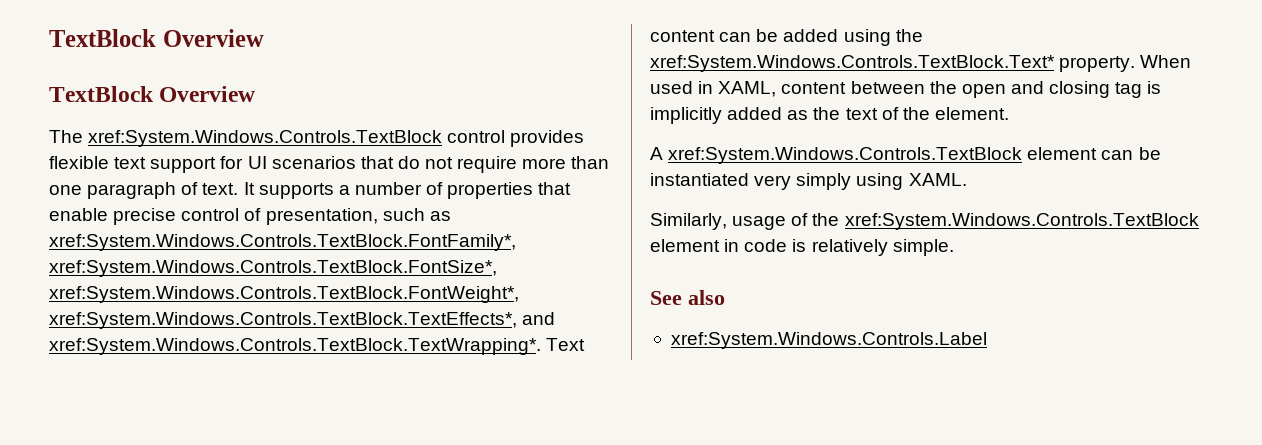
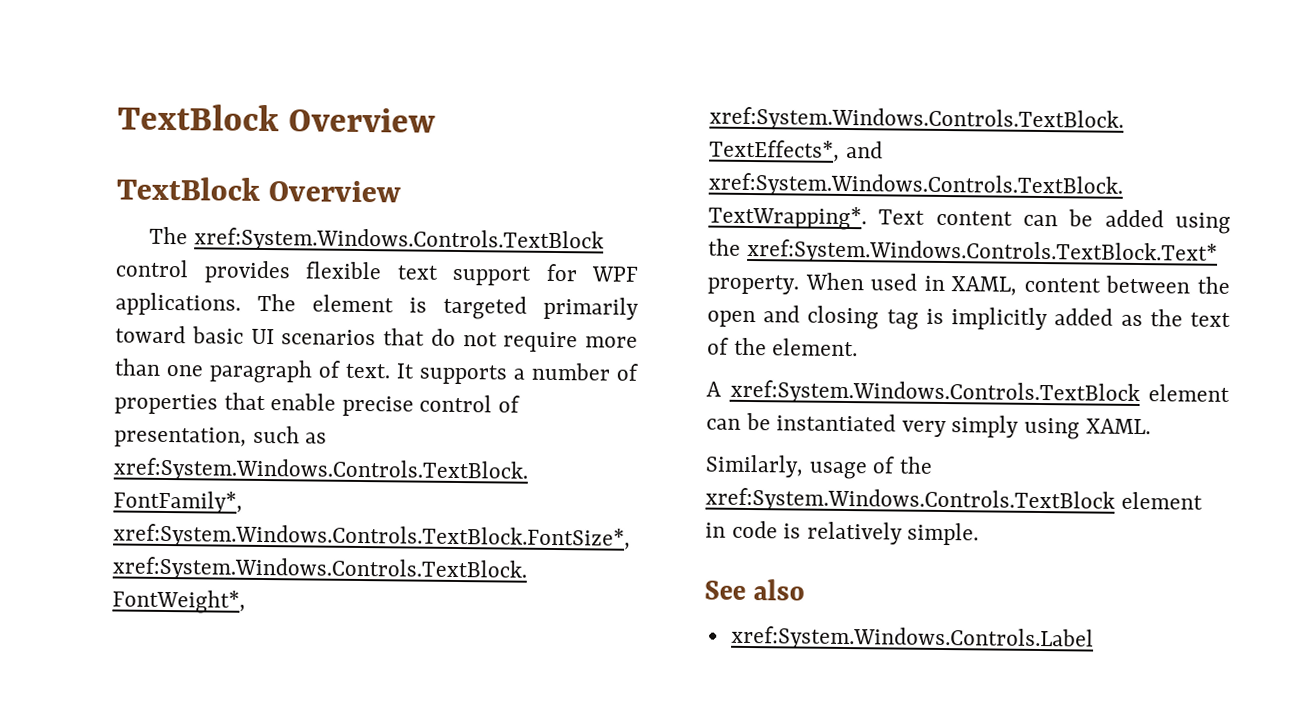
(244, 162) none -> [591,266,638,282] [115,292,639,320] [115,325,244,344] WPF applications. The element is targeted primarily toward basic

